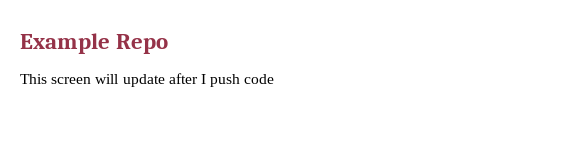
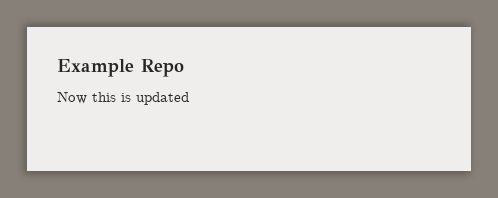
[20,73,275,87] This screen will update after I push code -> [57,91,189,105] Now this is updated

